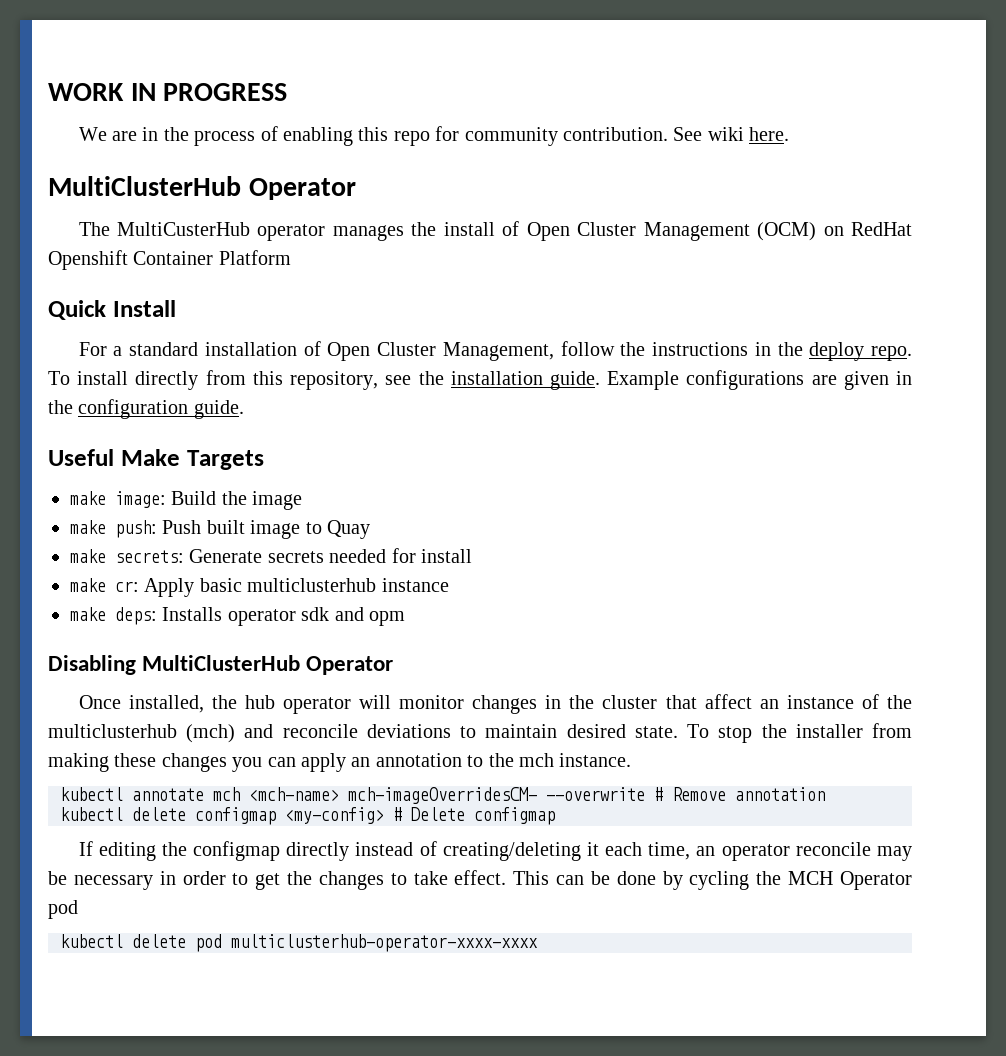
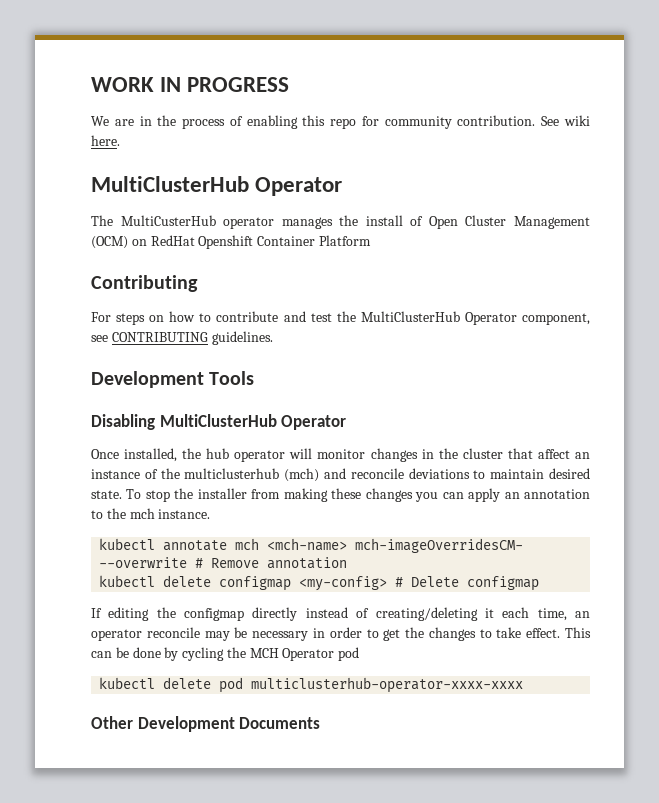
[48,300,176,320] Quick Install -> [91,275,198,292] Contributing
[113,341,912,361] [48,370,912,390] [48,399,244,419] [48,449,264,470] [70,491,303,510] [70,520,370,539] [70,548,472,563] [70,578,449,597] [70,607,405,626] a standard installation of Open Cluster Management, follow the instructions in the deploy repo. To install directly from this repository, see the installation guide. Example configurations are given in the configuration guide. // Useful Make Targets // make image: Build the image // make push: Push built image to Quay // make secrets: Generate secrets needed for install // make cr: Apply basic multiclusterhub instance // make deps: Installs operator sdk and opm -> [116,311,590,325] [91,331,273,345] [91,371,255,388] steps on how to contribute and test the MultiClusterHub Operator component, see CONTRIBUTING guidelines. // Development Tools
(538, 943) none -> [91,716,321,732] // Other Development Documents

